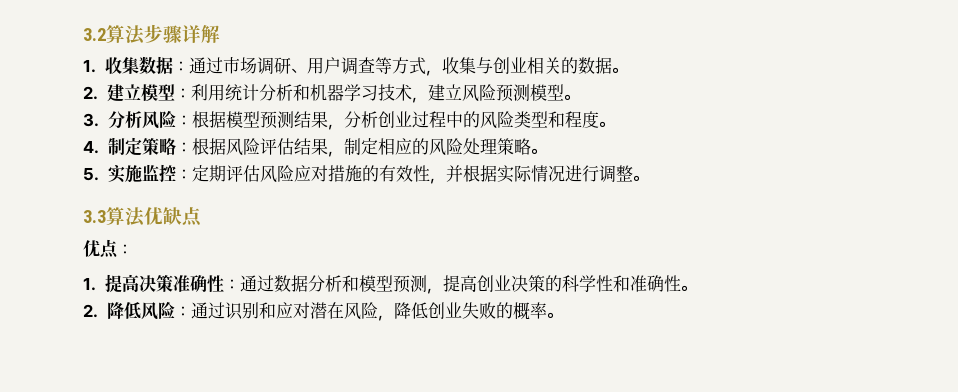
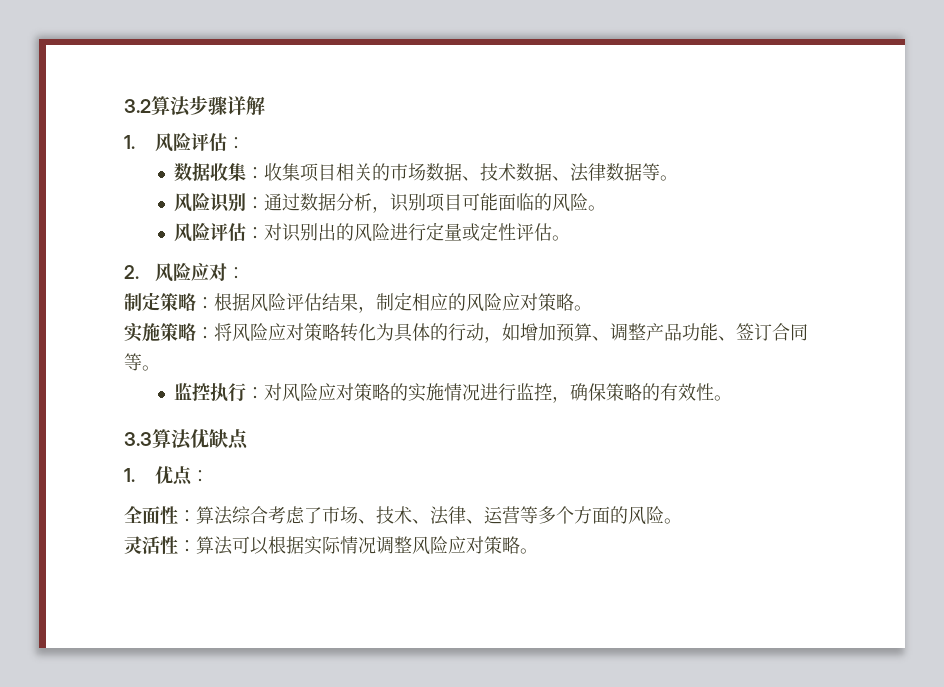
[104,56,628,76] [83,84,580,103] [83,110,615,130] [83,140,99,154] 收集数据：通过市场调研、用户调查等方式，收集与创业相关的数据。 // 2.建立模型：利用统计分析和机器学习技术，建立风险预测模型。 // 3.分析风险：根据模型预测结果，分析创业过程中的风险类型和程度。 // 4. -> [154,132,245,152] [174,162,679,182] [174,192,607,213] [174,222,571,242] [124,262,245,282] 风险评估： // 数据收集：收集项目相关的市场数据、技术数据、法律数据等。 // 风险识别：通过数据分析，识别项目可能面临的风险。 // 风险评估：对识别出的风险进行定量或定性评估。 // 2.风险应对： //
[462,138,497,155] 处理 -> [502,293,538,311] 应对
[83,164,633,184] 5.实施监控：定期评估风险应对措施的有效性，并根据实际情况进行调整 -> [124,323,808,343] [124,353,160,371] [174,383,715,403] 实施策略：将风险应对策略转化为具体的行动，如增加预算、调整产品功能、签订合同等。 // 监控执行：对风险应对策略的实施情况进行监控，确保策略的有效性
(202, 217) none -> [124,468,135,482] 1.
[83,274,697,294] [83,301,547,321] 1.提高决策准确性：通过数据分析和模型预测，提高创业决策的科学性和准确性。 // 2.降低风险：通过识别和应对潜在风险，降低创业失败的概率 -> [124,506,682,525] [124,536,520,555] 全面性：算法综合考虑了市场、技术、法律、运营等多个方面的风险。 // 灵活性：算法可以根据实际情况调整风险应对策略

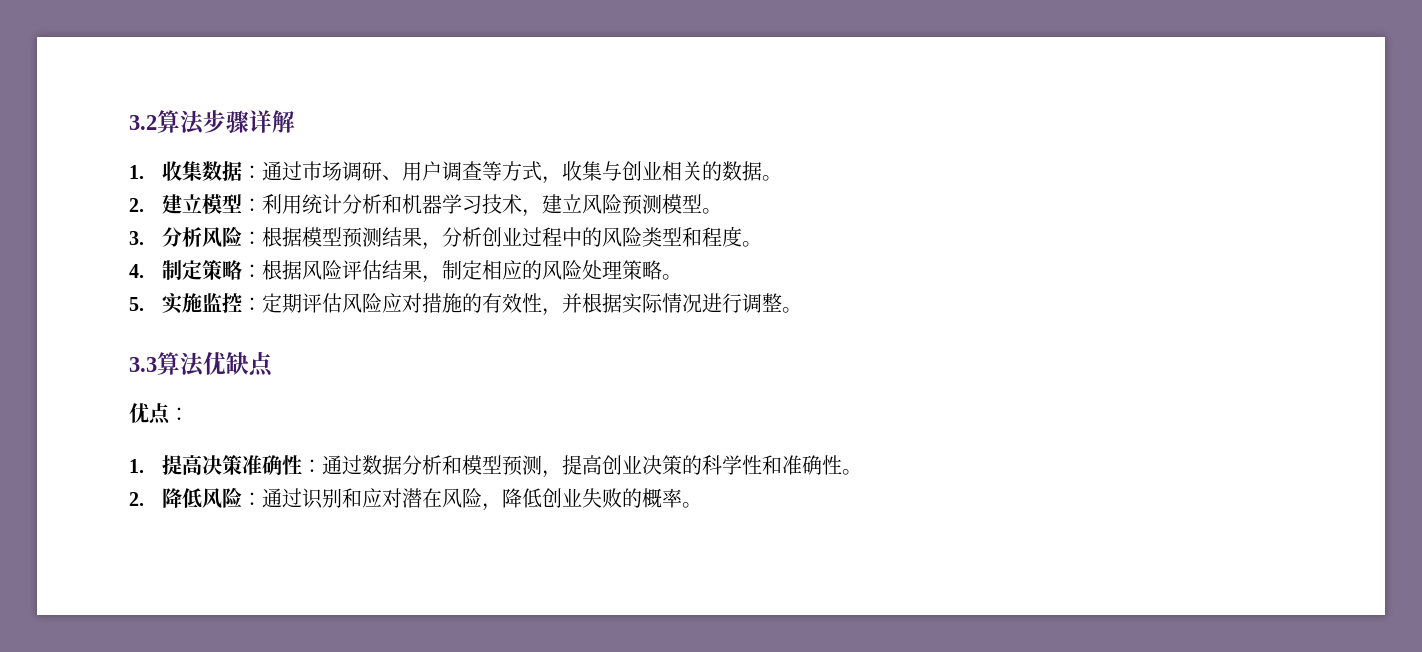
[154,132,245,152] [174,162,679,182] [174,192,607,213] [174,222,571,242] [124,262,245,282] 风险评估： // 数据收集：收集项目相关的市场数据、技术数据、法律数据等。 // 风险识别：通过数据分析，识别项目可能面临的风险。 // 风险评估：对识别出的风险进行定量或定性评估。 // 2.风险应对： // -> [162,161,783,184] [129,194,723,217] [129,226,763,250] [129,264,144,278] 收集数据：通过市场调研、用户调查等方式，收集与创业相关的数据。 // 2.建立模型：利用统计分析和机器学习技术，建立风险预测模型。 // 3.分析风险：根据模型预测结果，分析创业过程中的风险类型和程度。 // 4.
[502,293,538,311] 应对 -> [582,260,623,280] 处理
[124,323,808,343] [124,353,160,371] [174,383,715,403] 实施策略：将风险应对策略转化为具体的行动，如增加预算、调整产品功能、签订合同等。 // 监控执行：对风险应对策略的实施情况进行监控，确保策略的有效性 -> [129,293,783,316] 5.实施监控：定期评估风险应对措施的有效性，并根据实际情况进行调整
[124,468,135,482] 1. -> (273, 364) none
[124,506,682,525] [124,536,520,555] 全面性：算法综合考虑了市场、技术、法律、运营等多个方面的风险。 // 灵活性：算法可以根据实际情况调整风险应对策略 -> [129,455,863,478] [129,487,683,511] 1.提高决策准确性：通过数据分析和模型预测，提高创业决策的科学性和准确性。 // 2.降低风险：通过识别和应对潜在风险，降低创业失败的概率

